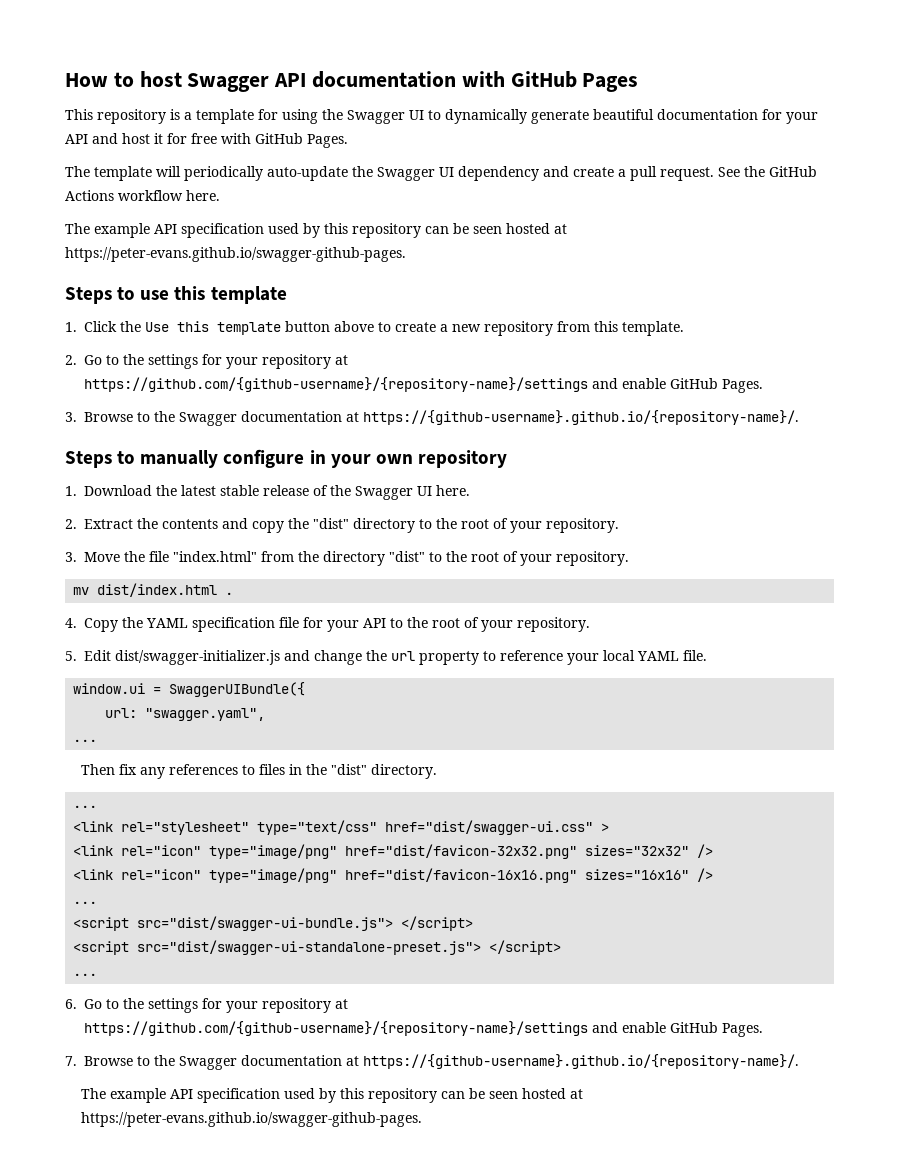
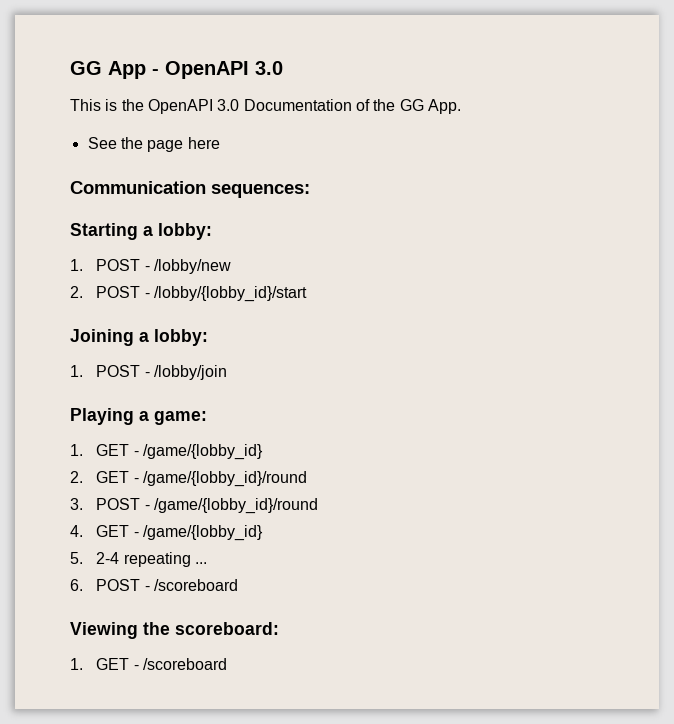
[65,71,639,92] [65,109,818,124] [65,133,348,148] [65,166,817,181] [65,190,220,201] [65,223,567,238] [65,247,406,262] [65,286,287,304] [65,321,684,336] [65,354,348,369] [84,377,763,393] [65,410,799,426] [65,449,507,468] [65,485,470,500] [65,518,619,533] [65,551,629,566] [73,583,234,597] [65,617,590,632] [65,650,707,665] [73,682,306,697] [105,708,266,721] [73,739,98,742] [81,764,438,779] [73,805,98,808] [73,820,610,835] [73,844,714,859] [73,868,714,883] [73,901,98,904] [73,916,474,931] [73,940,562,955] [73,973,98,976] [65,998,348,1013] [84,1021,763,1037] [65,1054,799,1070] [81,1088,584,1103] [81,1112,423,1127] How to host Swagger API documentation with GitHub Pages // This repository is a template for using the Swagger UI to dynamically generate beautiful documentation for your API and host it for free with GitHub Pages. // The template will periodically auto-update the Swagger UI dependency and create a pull request. See the GitHub Actions workflow here. // The example API specification used by this repository can be seen hosted at https://peter-evans.github.io/swagger-github-pages. // Steps to use this template // 1. Click the Use this template button above to create a new repository from this template. // 2. Go to the settings for your repository at https://github.com/{github-username}/{repository-name}/settings and enable GitHub Pages. // 3. Browse to the Swagger documentation at https://{github-username}.github.io/{repository-name}/. // Steps to manually configure in your own repository // 1. Download the latest stable release of the Swagger UI here. // 2. Extract the contents and copy the "dist" directory to the root of your repository. // 3. Move the file "index.html" from the directory "dist" to the root of your repository. // mv dist/index.html . // 4. Copy the YAML specification file for your API to the root of your repository. // 5. Edit dist/swagger-initializer.js and change the url property to reference your local YAML file. // window.ui = SwaggerUIBundle({ // url: "swagger.yaml", // ... // Then fix any references to files in the "dist" directory. // ... // <link rel="stylesheet" type="text/css" href="dist/swagger-ui.css" > // <link rel="icon" type="image/png" href="dist/favicon-32x32.png" sizes="32x32" /> // <link rel="icon" type="image/png" href="dist/favicon-16x16.png" sizes="16x16" /> // ... // <script src="dist/swagger-ui-bundle.js"> </script> // <script src="dist/swagger-ui-standalone-preset.js"> </script> // ... // 6. Go to the settings for your repository at https://github.com/{github-username}/{repository-name}/settings and enable GitHub Pages. // 7. Browse to the Swagger documentation at https://{github-username}.github.io/{repository-name}/. // The example API specification used by this repository can be seen hosted at https://peter-evans.github.io/swagger-github-pages. -> [70,61,283,79] [70,99,461,114] [87,137,220,152] [70,181,310,198] [70,223,212,240] [70,259,231,274] [70,286,307,302] [70,329,208,346] [70,365,227,380] [70,408,207,425] [70,444,263,460] [70,471,307,487] [70,498,318,514] [70,525,263,541] [70,552,207,567] [70,579,238,591] [70,622,279,639] [70,658,227,670] GG App - OpenAPI 3.0 // This is the OpenAPI 3.0 Documentation of the GG App. // See the page here // Communication sequences: // Starting a lobby: // 1. POST - /lobby/new // 2. POST - /lobby/{lobby_id}/start // Joining a lobby: // 1. POST - /lobby/join // Playing a game: // 1. GET - /game/{lobby_id} // 2. GET - /game/{lobby_id}/round // 3. POST - /game/{lobby_id}/round // 4. GET - /game/{lobby_id} // 5. 2-4 repeating ... // 6. POST - /scoreboard // Viewing the scoreboard: // 1. GET - /scoreboard

